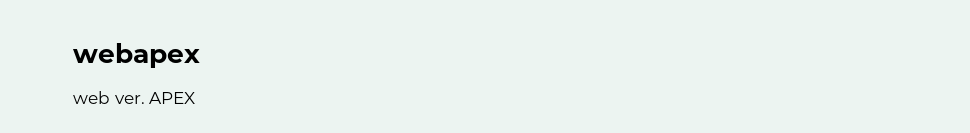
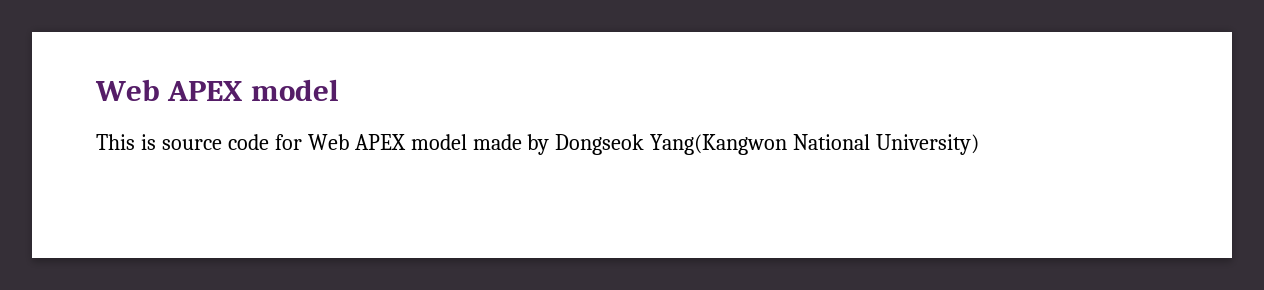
[73,43,200,68] [73,91,196,104] webapex // web ver. APEX -> [95,79,339,101] [96,134,980,155] Web APEX model // This is source code for Web APEX model made by Dongseok Yang(Kangwon National University)

